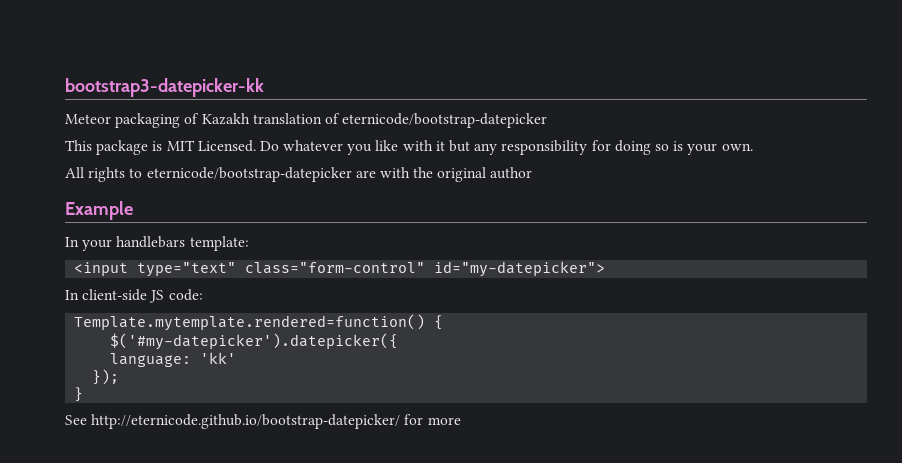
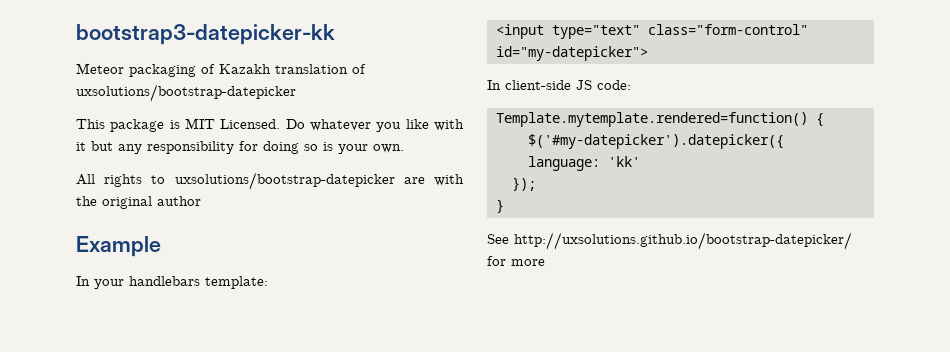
[342,113,548,128] eternicode/bootstrap-datepicker -> [76,84,296,102] uxsolutions/bootstrap-datepicker
[146,167,352,182] eternicode/bootstrap-datepicker -> [174,172,395,190] uxsolutions/bootstrap-datepicker
[91,414,401,429] http://eternicode.github.io/bootstrap-datepicker/ -> [514,232,852,250] http://uxsolutions.github.io/bootstrap-datepicker/

